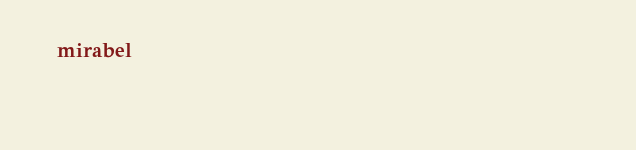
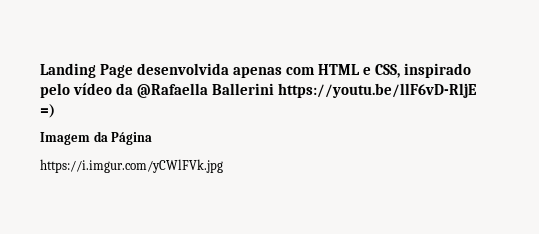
[57,43,132,58] mirabel -> [40,63,472,78] [40,83,478,98] [40,104,55,118] [40,131,153,145] [40,159,223,173] Landing Page desenvolvida apenas com HTML e CSS, inspirado pelo vídeo da @Rafaella Ballerini https://youtu.be/llF6vD-RljE =) // Imagem da Página // https://i.imgur.com/yCWlFVk.jpg

